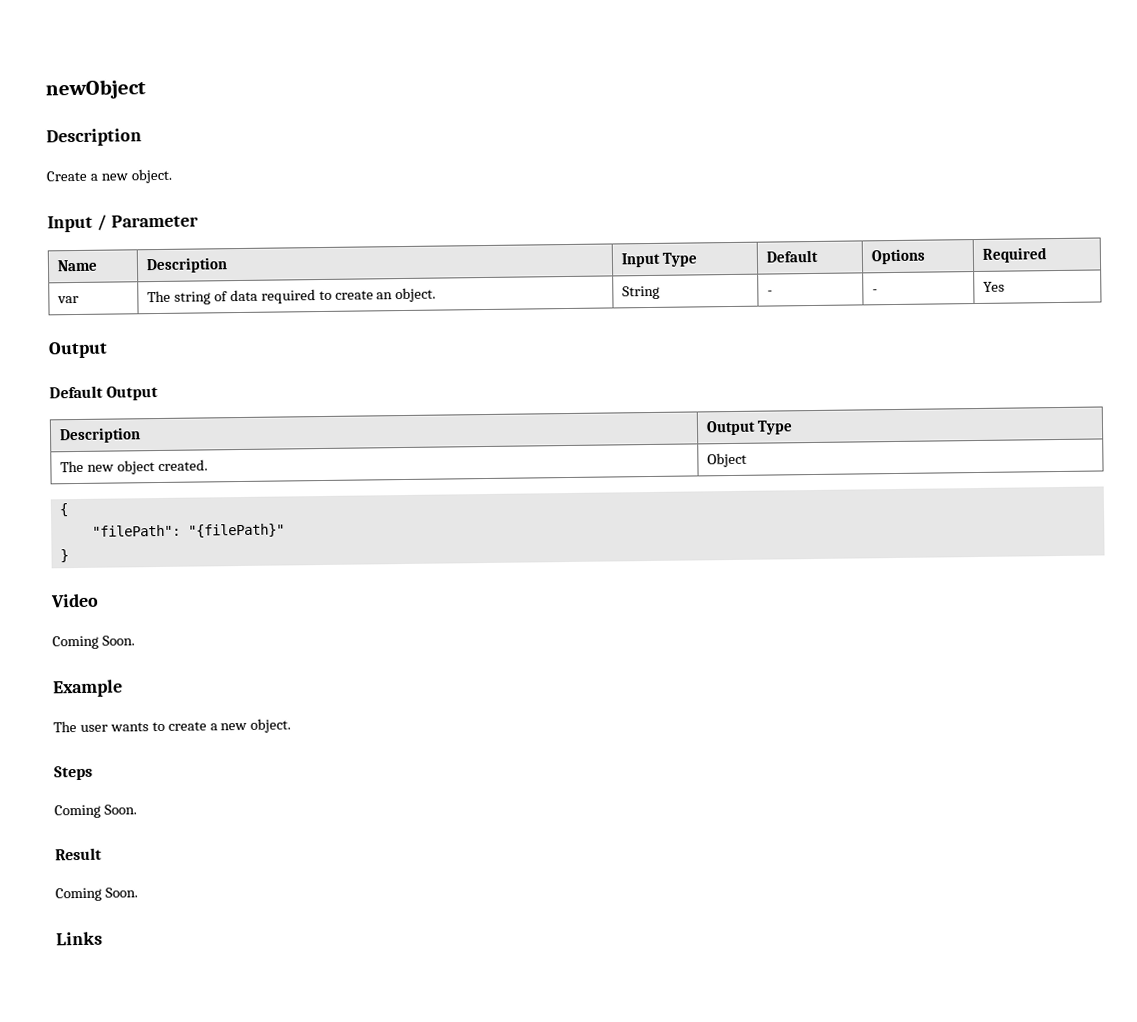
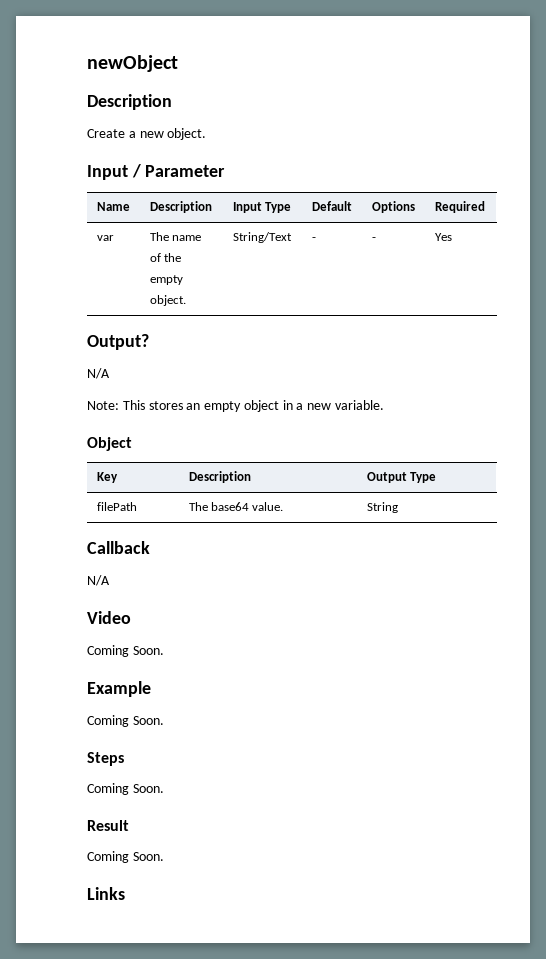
[173,289,394,305] string of data required to create an -> [172,235,202,241] [149,253,182,262] [149,275,183,285] name of the empty
[622,285,661,300] String -> [232,232,292,243] String/Text
[48,341,108,359] [49,385,159,401] [59,427,142,444] [706,420,793,436] [60,459,208,475] [707,452,748,468] [58,503,69,517] [91,523,285,538] [59,549,69,563] [50,593,99,608] [52,635,135,650] [53,679,123,698] [53,718,292,733] Output // Default Output // Description | Output Type // The new object created. | Object // { // "filePath": "{filePath}" // } // Video // Coming Soon. // Example // The user wants to create a new object. -> [87,334,149,350] [87,368,110,379] [87,400,385,412] [87,437,132,451] [96,472,118,483] [188,471,251,483] [366,472,437,483] [96,502,137,511] [188,502,284,511] [366,502,398,513] [87,541,150,554] [87,575,110,586] [87,611,131,624] [87,645,164,657] [87,681,151,697] [87,715,164,727] Output? // N/A // Note: This stores an empty object in a new variable. // Object // Key | Description | Output Type // filePath | The base64 value. | String // Callback // N/A // Video // Coming Soon. // Example // Coming Soon.

